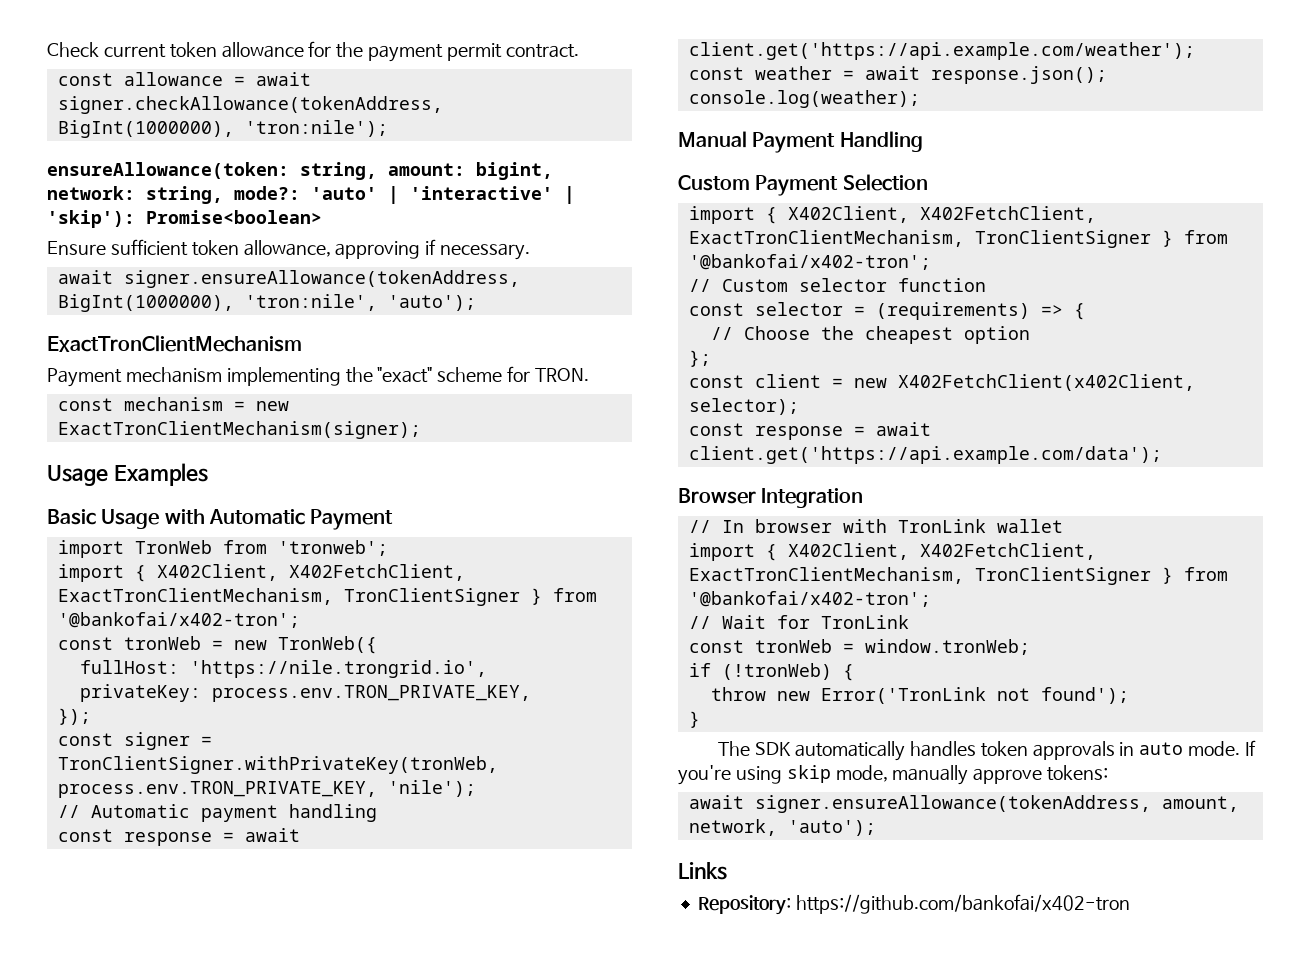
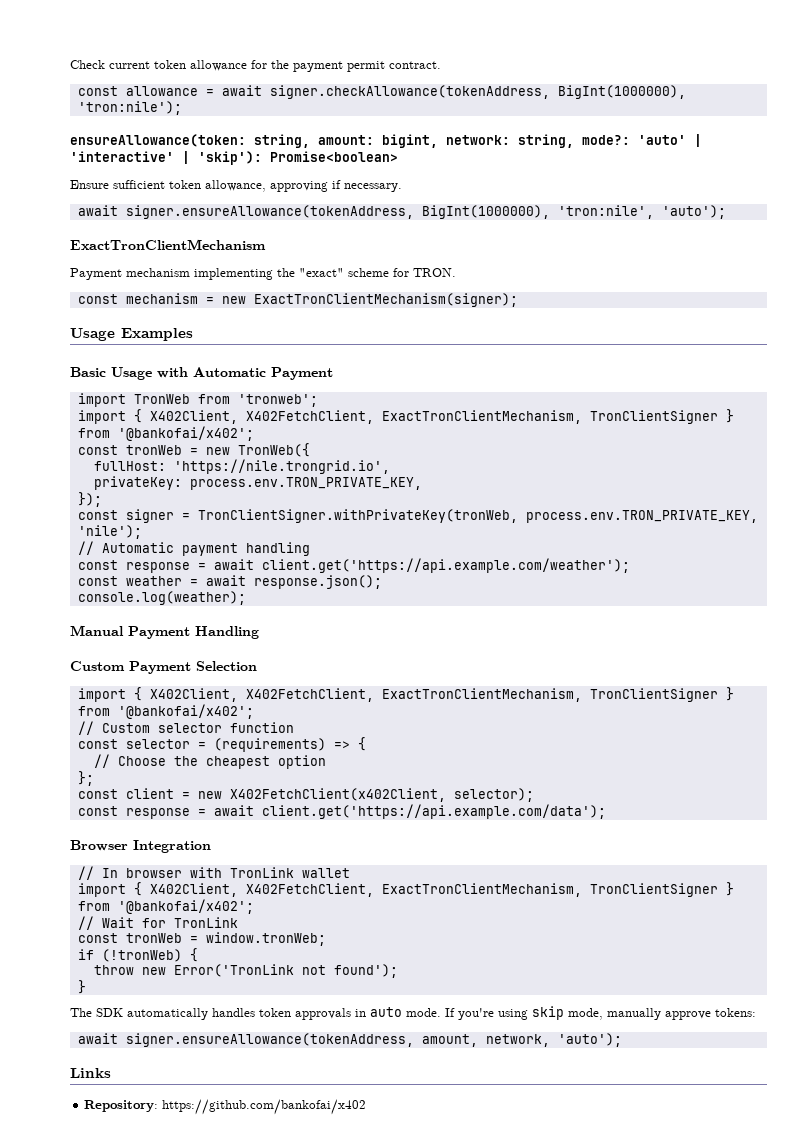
[57,612,300,628] '@bankofai/x402-tron'; -> [117,426,254,441] '@bankofai/x402';
[688,254,931,270] '@bankofai/x402-tron'; -> [117,704,254,719] '@bankofai/x402';
[688,591,931,607] '@bankofai/x402-tron'; -> [117,899,254,914] '@bankofai/x402';
[795,894,1130,914] https://github.com/bankofai/x402-tron -> [162,1099,367,1115] https://github.com/bankofai/x402

